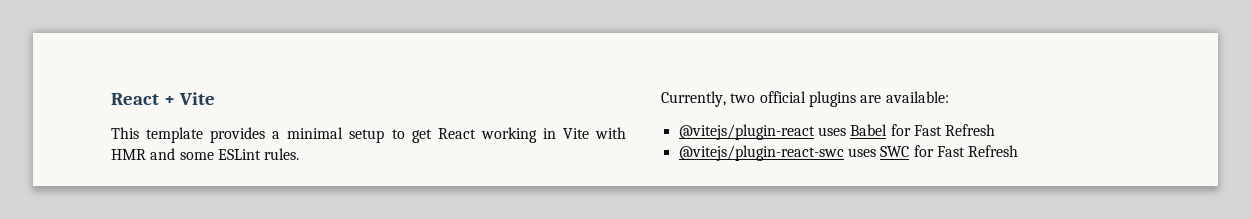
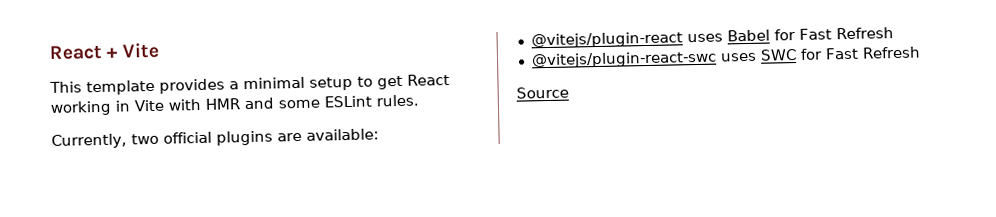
(1019, 151) none -> [516,86,569,99] // Source

